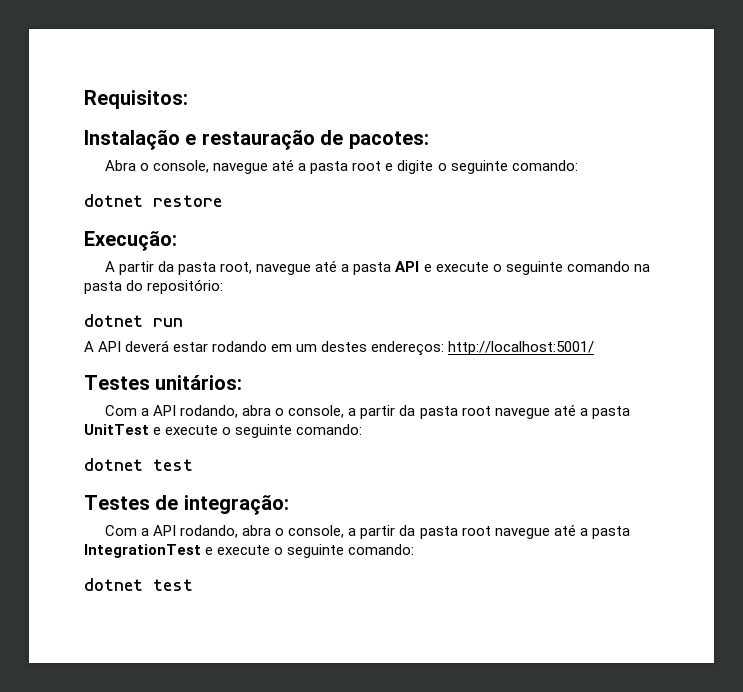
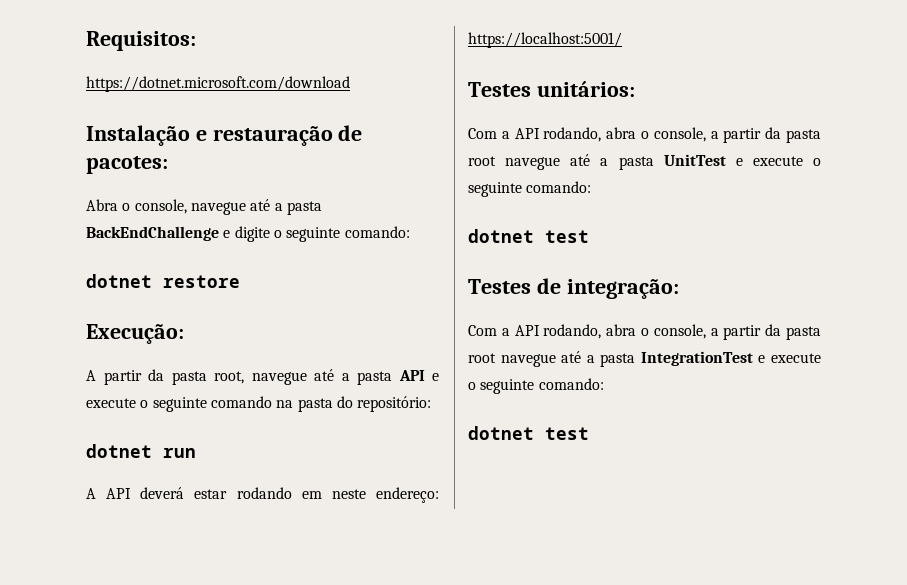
(188, 99) none -> [86,76,350,92] // https://dotnet.microsoft.com/download
[352,161,382,171] root -> [86,226,219,241] BackEndChallenge
[296,341,595,356] um destes endereços: http://localhost:5001/ -> [331,487,439,503] [468,32,622,48] neste endereço: https://localhost:5001/

